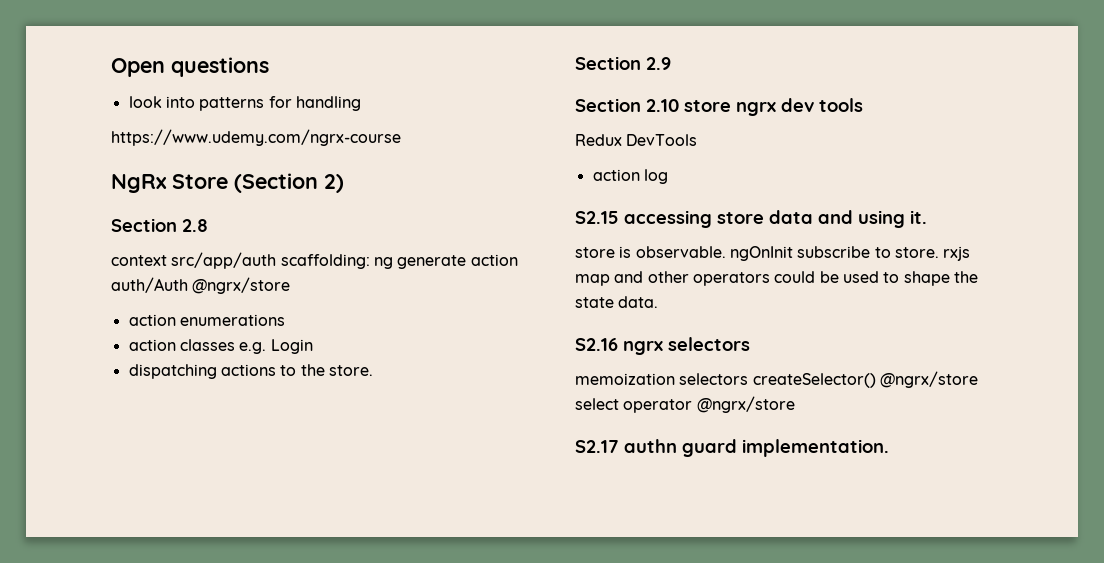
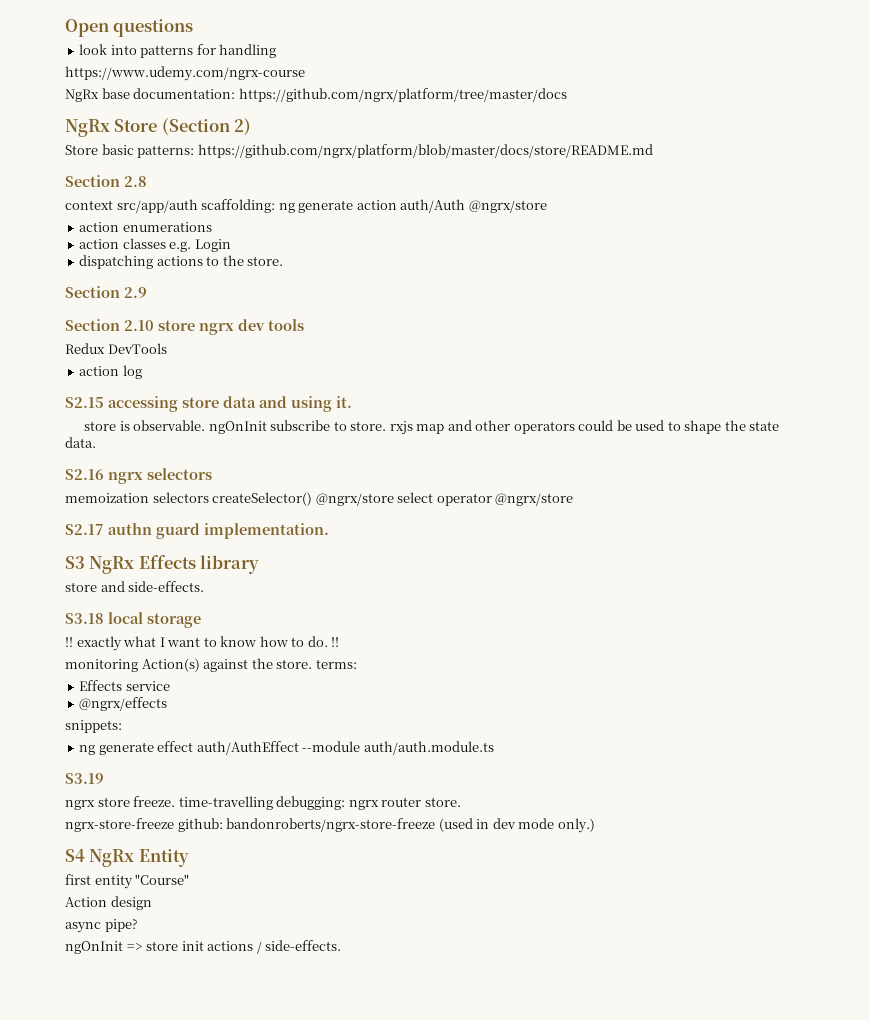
(401, 137) none -> [65,88,567,102] // NgRx base documentation: https://github.com/ngrx/platform/tree/master/docs
(344, 183) none -> [65,144,653,158] // Store basic patterns: https://github.com/ngrx/platform/blob/master/docs/store/README.md
(889, 448) none -> [65,555,260,574] [65,581,205,592] [65,612,201,628] [65,636,340,651] [65,658,357,672] [79,680,170,691] [79,697,168,711] [65,720,122,733] [79,741,494,755] [65,773,104,784] [65,796,461,810] [65,818,595,833] [65,849,189,867] [65,874,190,889] [65,896,152,910] [65,919,138,933] [65,940,342,954] // S3 NgRx Effects library // store and side-effects. // S3.18 local storage // !! exactly what I want to know how to do. !! // monitoring Action(s) against the store. terms: // Effects service // @ngrx/effects // snippets: // ng generate effect auth/AuthEffect --module auth/auth.module.ts // S3.19 // ngrx store freeze. time-travelling debugging: ngrx router store. // ngrx-store-freeze github: bandonroberts/ngrx-store-freeze (used in dev mode only.) // S4 NgRx Entity // first entity "Course" // Action design // async pipe? // ngOnInit => store init actions / side-effects.

